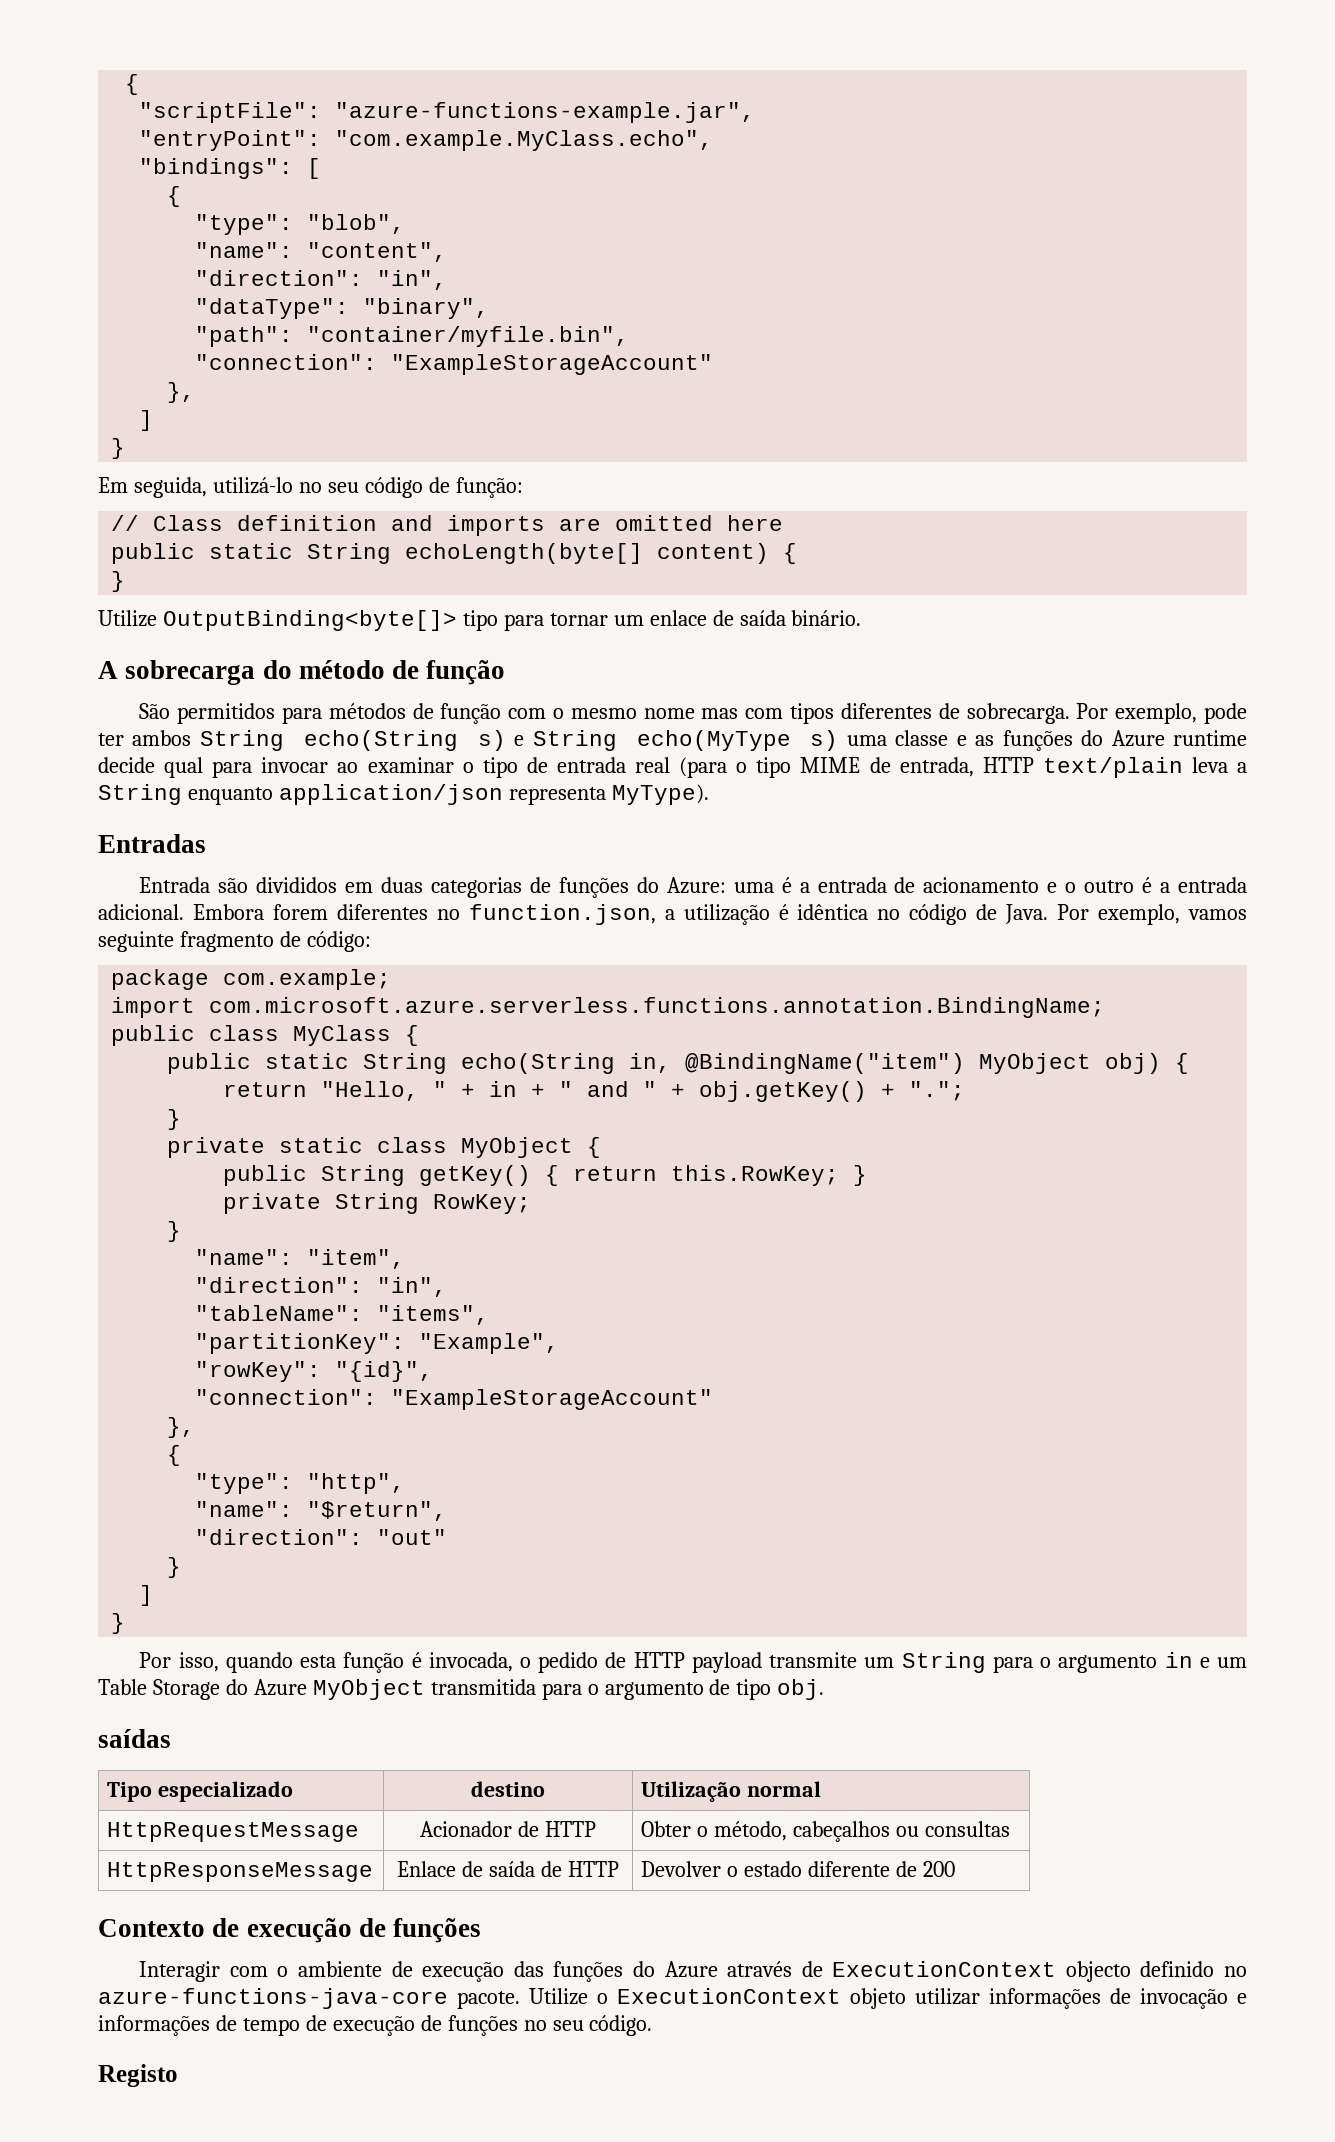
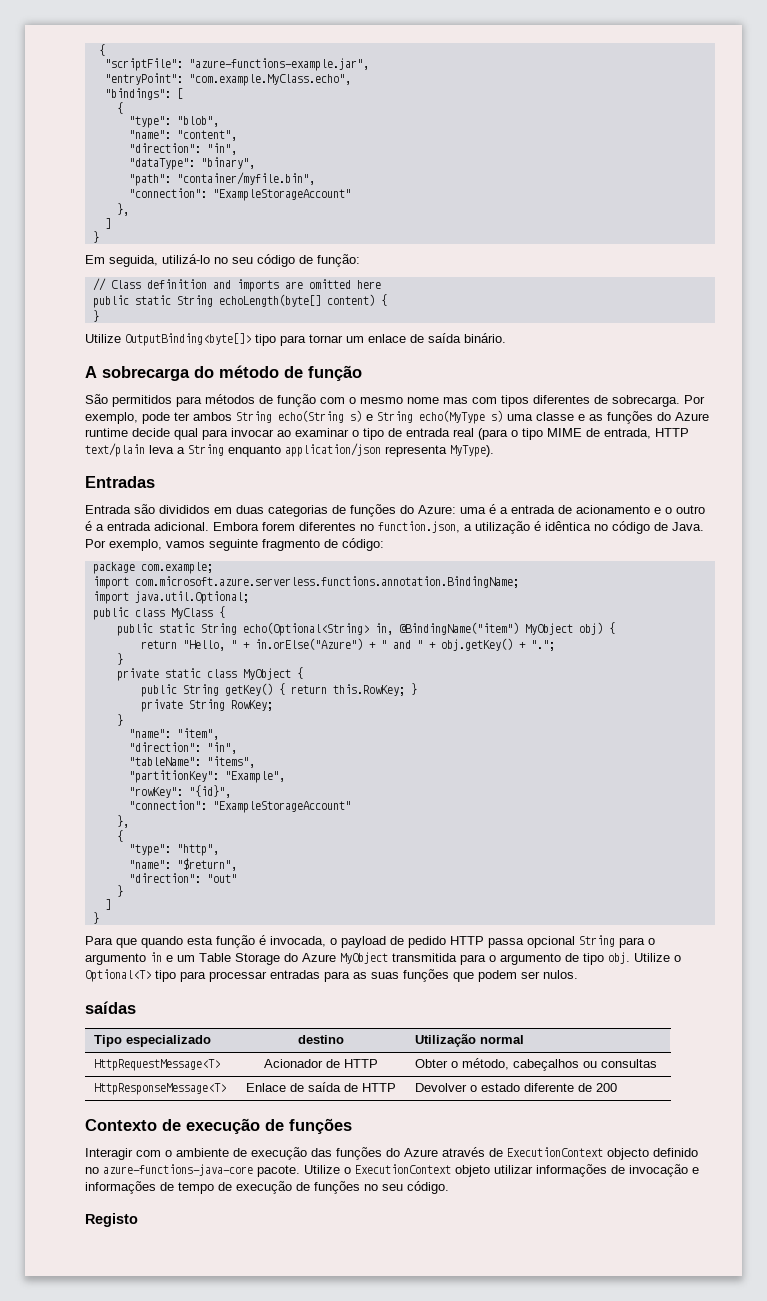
(1106, 1007) none -> [92,591,249,604] // import java.util.Optional;
[461,1053,616,1074] echo(String -> [242,622,369,636] echo(Optional<String>
[489,1081,518,1097] in -> [254,638,363,650] in.orElse("Azure")
[139,1652,219,1672] Por isso, -> [85,936,137,948] Para que
[538,1652,895,1673] pedido de HTTP payload transmite um -> [341,936,575,948] payload de pedido HTTP passa opcional
(825, 1689) none -> [634,953,681,962] [85,969,578,982] Utilize o Optional<T> tipo para processar entradas para as suas funções que podem ser nulos.
[107,1822,360,1842] HttpRequestMessage -> [93,1059,220,1071] HttpRequestMessage<T>
[107,1862,374,1882] HttpResponseMessage -> [93,1083,226,1095] HttpResponseMessage<T>

